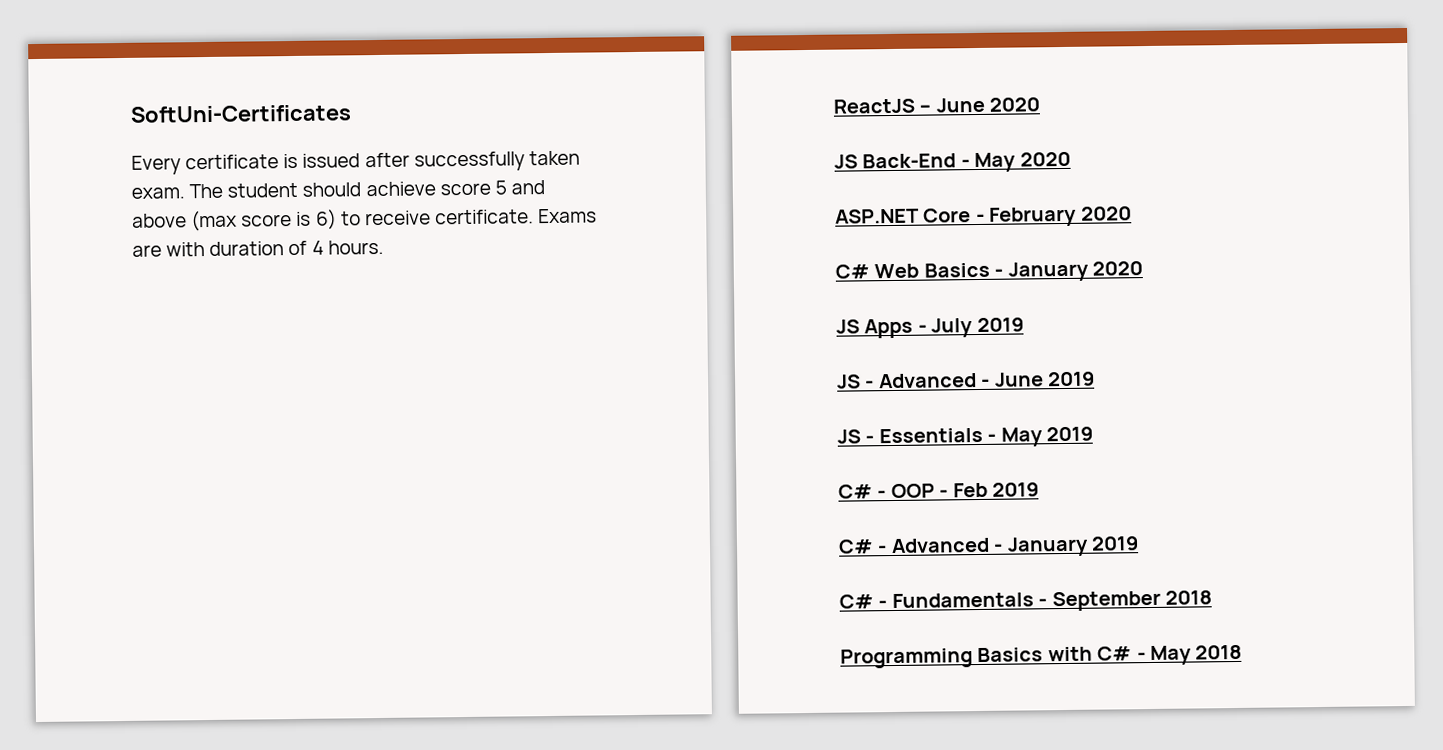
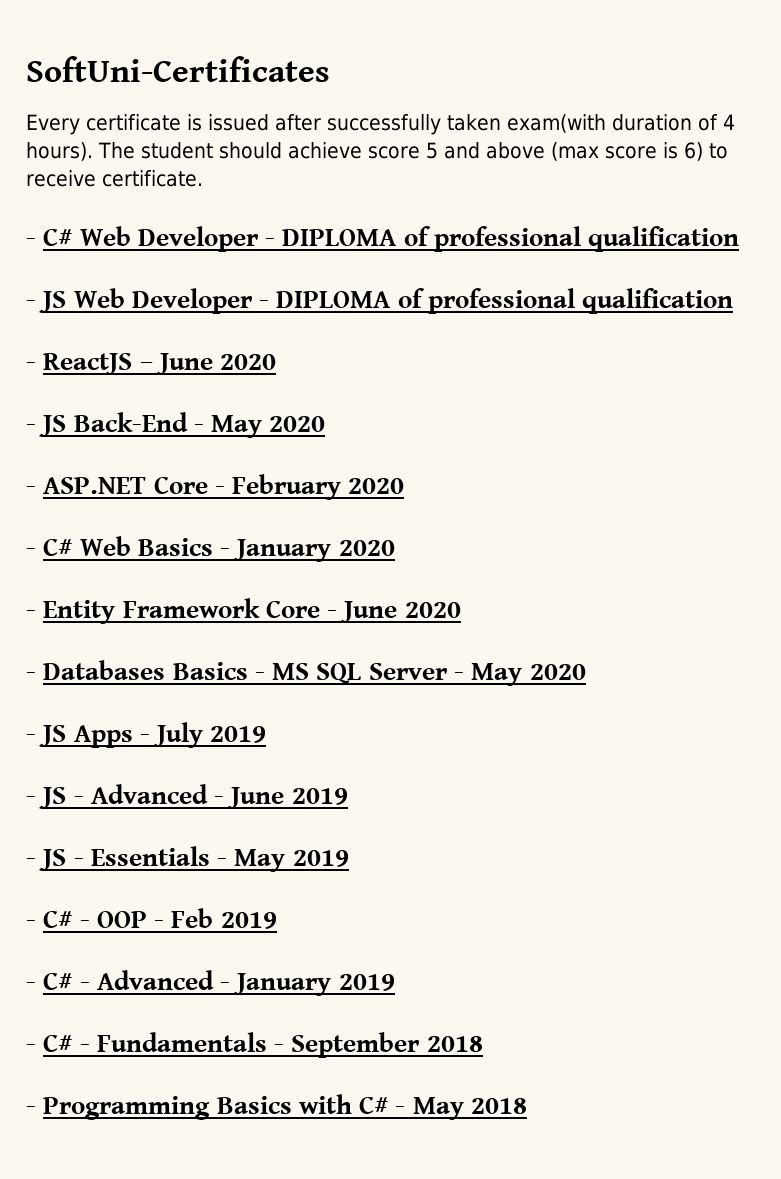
[131,187,185,199] exam. -> [506,114,735,133] [26,142,93,161] exam(with duration of 4 hours).
[538,208,598,224] [132,239,384,257] Exams are with duration of 4 hours. // -> [26,226,740,252] [26,288,734,314] [26,362,36,370] // - C# Web Developer - DIPLOMA of professional qualification // - JS Web Developer - DIPLOMA of professional qualification // -
(1041, 104) none -> [26,424,36,432] -
(1071, 159) none -> [26,486,36,494] -
(1132, 213) none -> [26,548,36,556] -
(1143, 268) none -> [26,598,461,624] [26,660,586,686] [26,734,36,742] - Entity Framework Core - June 2020 // - Databases Basics - MS SQL Server - May 2020 // -
(1024, 325) none -> [26,796,36,804] -
(1095, 379) none -> [26,858,36,866] -
(1093, 434) none -> [26,920,36,928] -
(1039, 489) none -> [26,982,36,990] -
(1139, 543) none -> [26,1044,36,1052] -
(1212, 597) none -> [26,1106,36,1114] -

